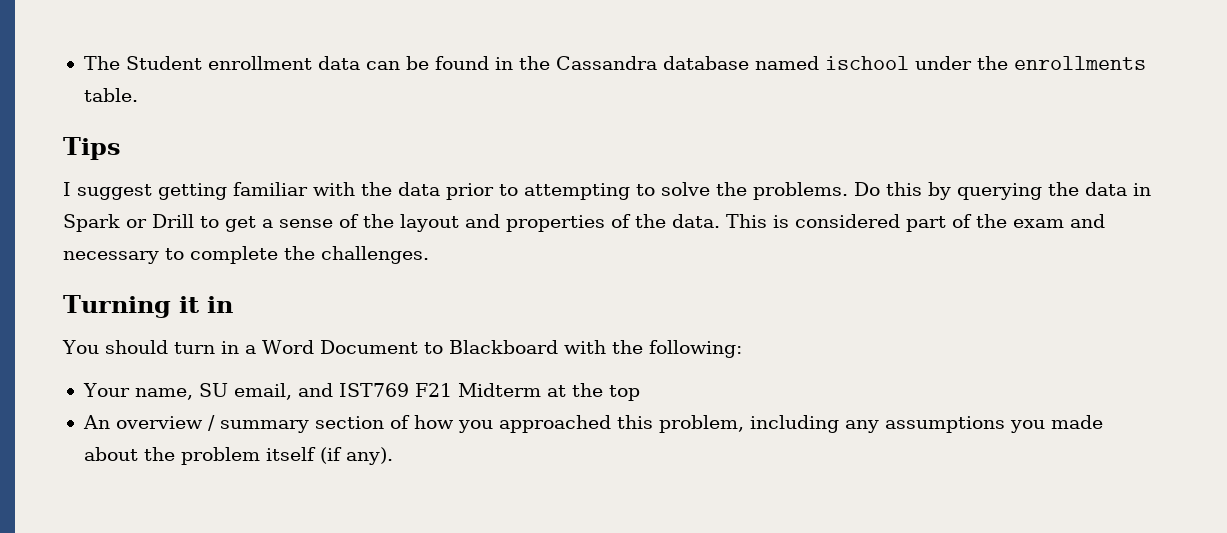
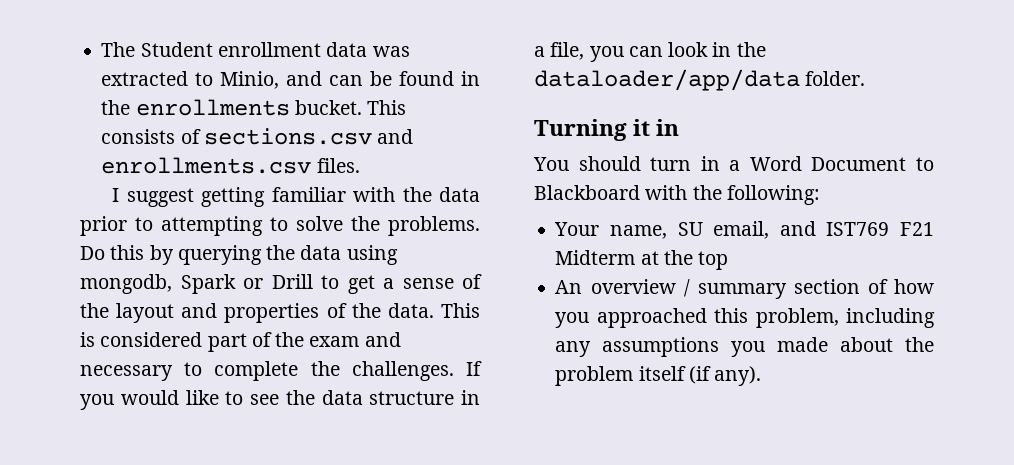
(360, 63) none -> [372,46,410,57] [101,71,323,89] was extracted to Minio, and
[555,56,1146,70] [83,88,138,102] [63,137,121,160] Cassandra database named ischool under the enrollments table. // Tips -> [135,99,407,116] [101,128,414,145] [101,157,360,174] enrollments bucket. This consists of sections.csv and enrollments.csv files.
[1133,183,1151,196] in -> [346,245,398,265] [80,274,172,294] using mongodb,
(429, 255) none -> [466,361,482,376] [80,390,480,410] [534,42,766,62] [534,69,866,91] If you would like to see the data structure in a file, you can look in the dataloader/app/data folder.

